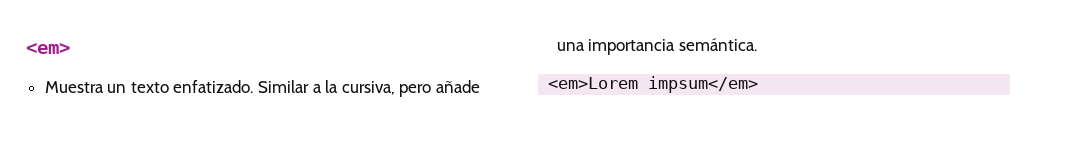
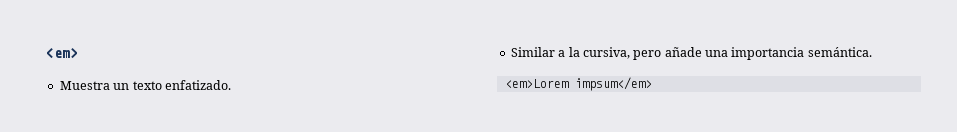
(254, 86) none -> (231, 85) //

